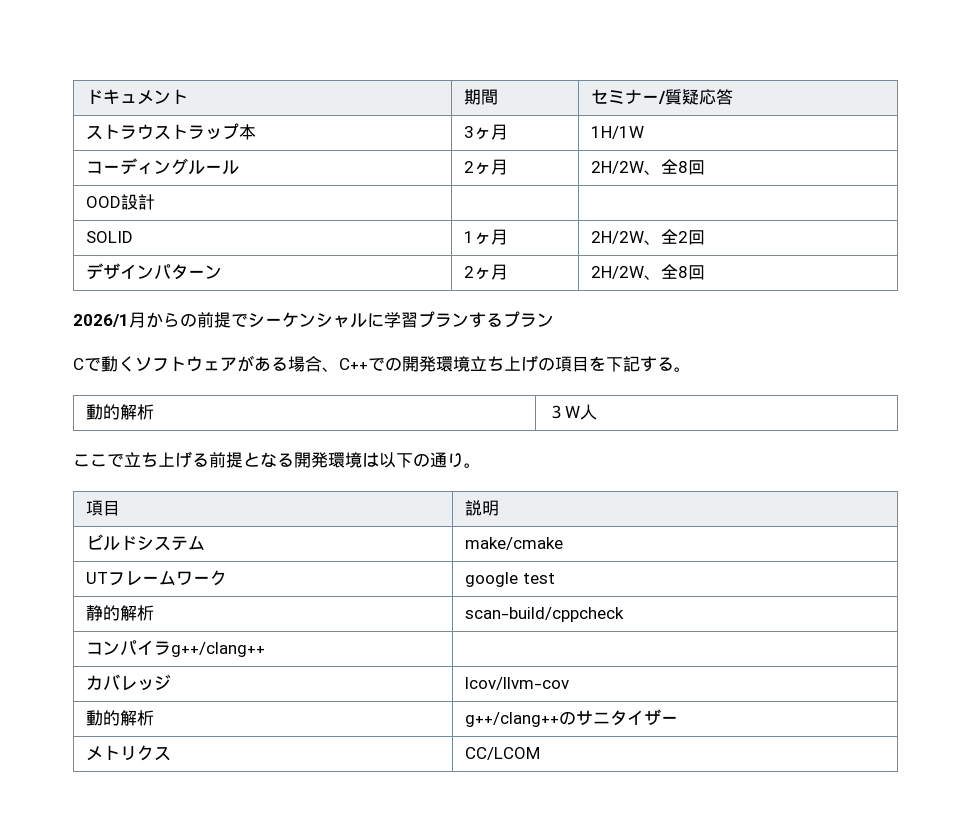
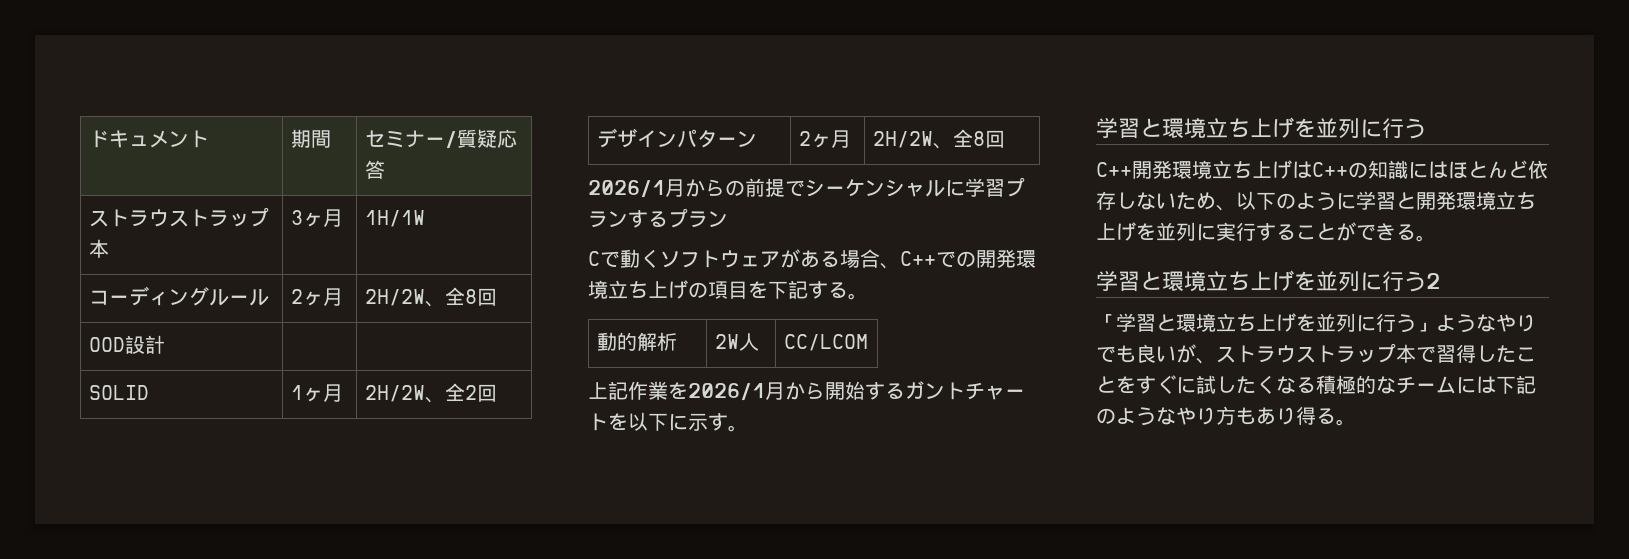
[548,405,581,419] ３W -> [714,334,739,349] 2W
[73,451,481,468] [86,500,121,516] [465,500,500,516] [86,534,206,551] [465,537,564,550] [86,570,228,586] [465,572,556,587] [86,605,155,621] [465,607,625,622] [86,640,266,657] [86,674,172,691] [465,677,570,690] [86,710,155,726] [465,709,679,727] [86,745,172,761] [465,747,541,760] // ここで立ち上げる前提となる開発環境は以下の通り。 // 項目 | 説明 // ビルドシステム | make/cmake // UTフレームワーク | google test // 静的解析 | scan-build/cppcheck // コンパイラg++/clang++ | // カバレッジ | lcov/llvm-cov // 動的解析 | g++/clang++のサニタイザー // メトリクス | CC/LCOM -> [783,334,868,351] [588,381,1025,401] [588,412,748,432] [1096,117,1426,139] [1096,160,1548,179] [1096,191,1536,211] [1096,222,1436,242] [1096,270,1441,292] [1096,313,1536,333] [1096,343,1536,364] [1096,375,1536,394] [1096,406,1356,426] | CC/LCOM // 上記作業を2026/1月から開始するガントチャートを以下に示す。 // 学習と環境立ち上げを並列に行う // C++開発環境立ち上げはC++の知識にはほとんど依存しないため、以下のように学習と開発環境立ち上げを並列に実行することができる。 // 学習と環境立ち上げを並列に行う2 // 「学習と環境立ち上げを並列に行う」ようなやりでも良いが、ストラウストラップ本で習得したことをすぐに試したくなる積極的なチームには下記のようなやり方もあり得る。

